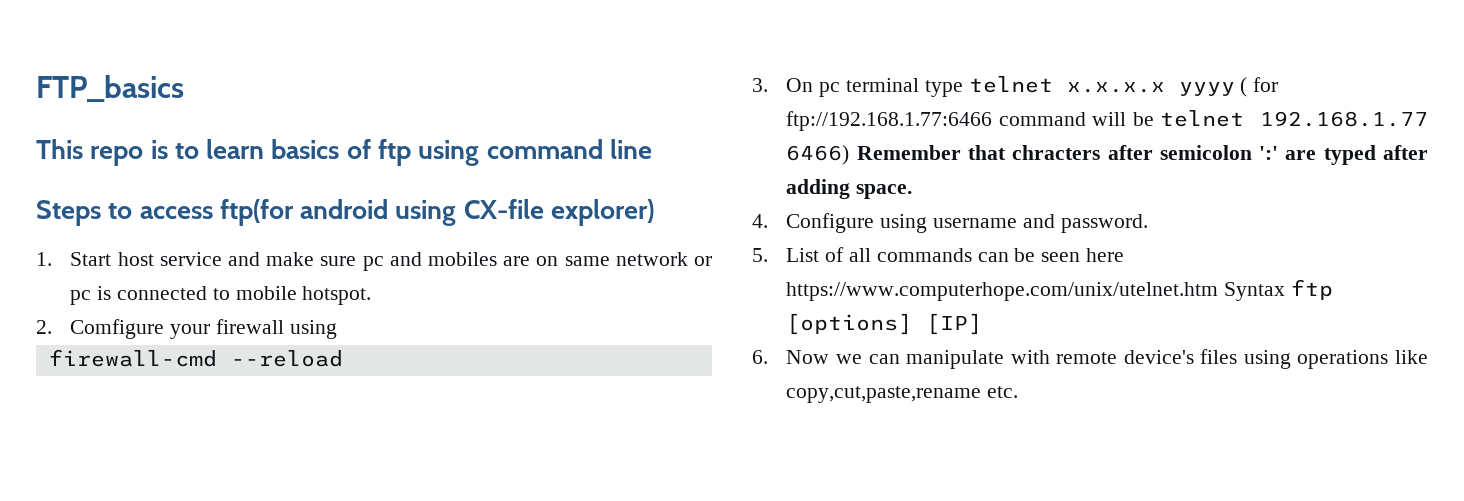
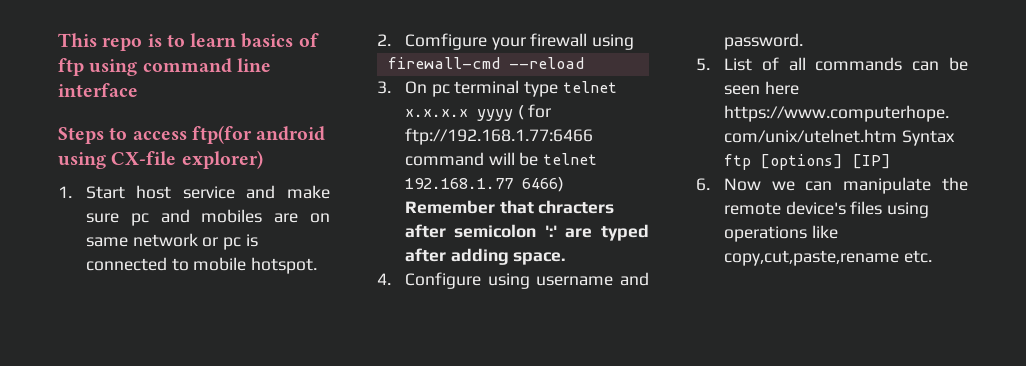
[36,75,184,102] FTP_basics // -> (58, 40) none
(652, 149) none -> [58,83,138,97] interface
[1010,350,1050,364] with -> [942,177,968,191] the

